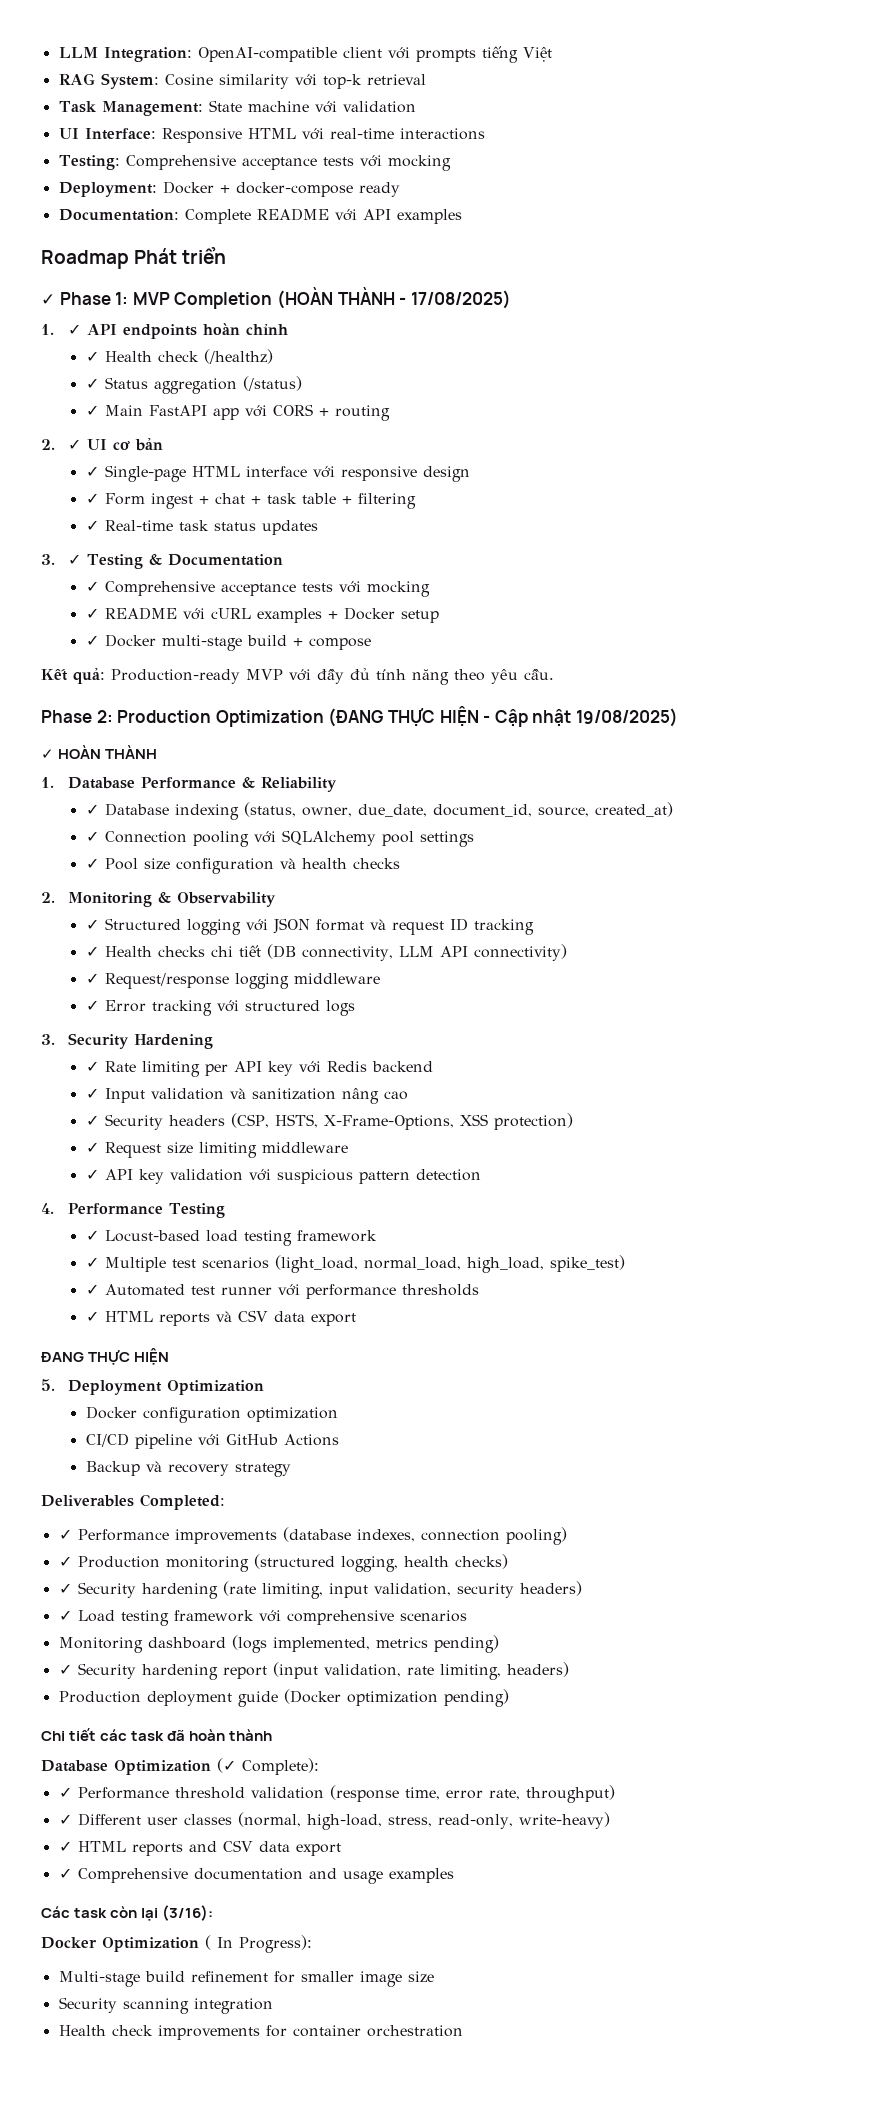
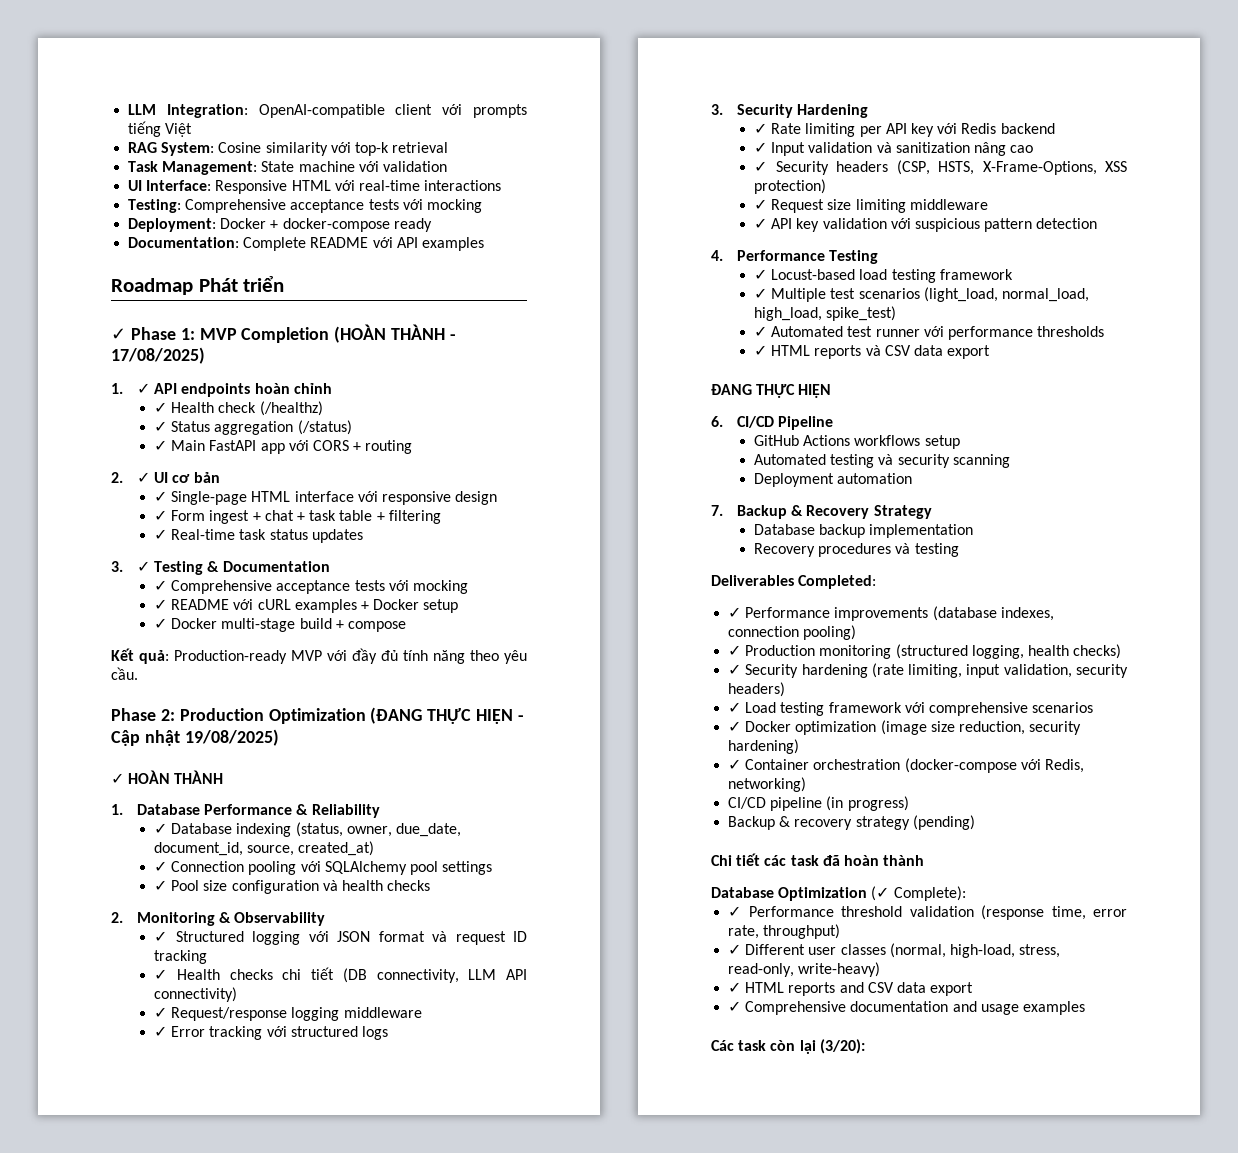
[41,1379,265,1395] [85,1406,338,1423] [85,1433,339,1449] [85,1461,291,1477] 5. Deployment Optimization // Docker configuration optimization // CI/CD pipeline với GitHub Actions // Backup và recovery strategy -> [711,416,834,430] [754,435,960,449] [754,454,1010,468] [754,473,913,487] [711,505,932,519] [754,524,974,538] [754,543,959,557] 6. CI/CD Pipeline // GitHub Actions workflows setup // Automated testing và security scanning // Deployment automation // 7. Backup & Recovery Strategy // Database backup implementation // Recovery procedures và testing
[58,1635,499,1653] [58,1662,569,1680] [58,1689,509,1707] Monitoring dashboard (logs implemented, metrics pending) // ✓ Security hardening report (input validation, rate limiting, headers) // Production deployment guide (Docker optimization pending) -> [728,720,1082,735] [728,739,800,754] [728,758,1084,773] [728,777,807,792] [728,796,909,811] [728,815,975,830] ✓ Docker optimization (image size reduction, security hardening) // ✓ Container orchestration (docker-compose với Redis, networking) // CI/CD pipeline (in progress) // Backup & recovery strategy (pending)
[162,1905,214,1921] [41,1935,312,1953] [58,1971,434,1987] [58,1997,273,2014] [58,2025,463,2040] (3/16): // Docker Optimization ( In Progress): // Multi-stage build refinement for smaller image size // Security scanning integration // Health check improvements for container orchestration -> [819,1039,865,1054] (3/20):

